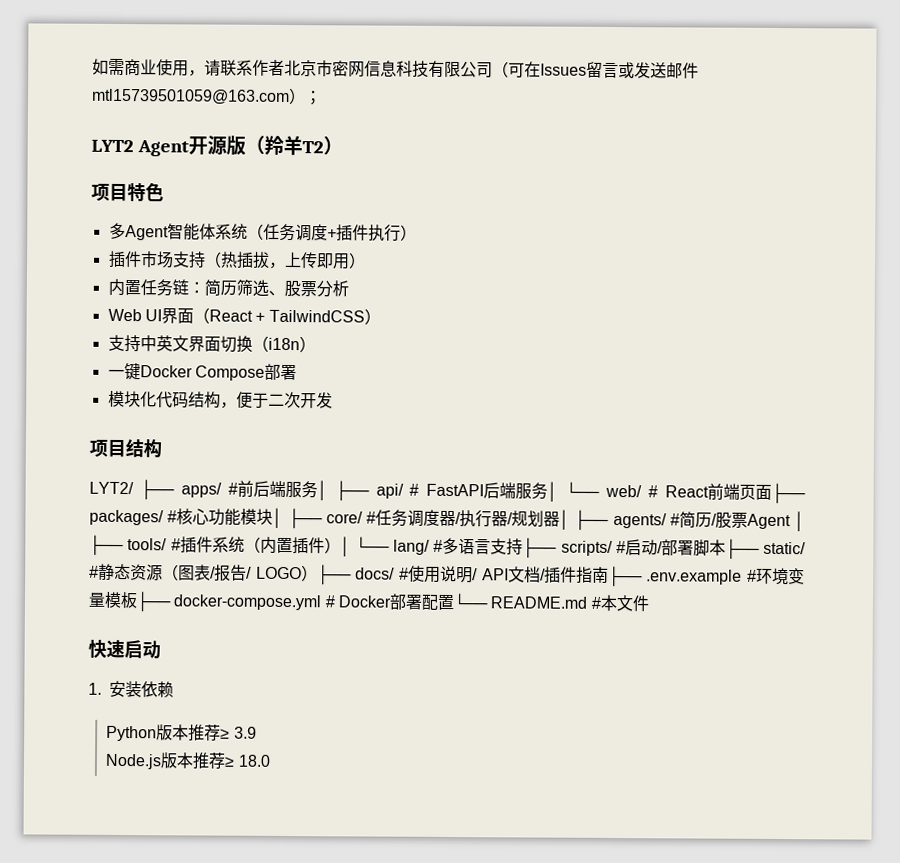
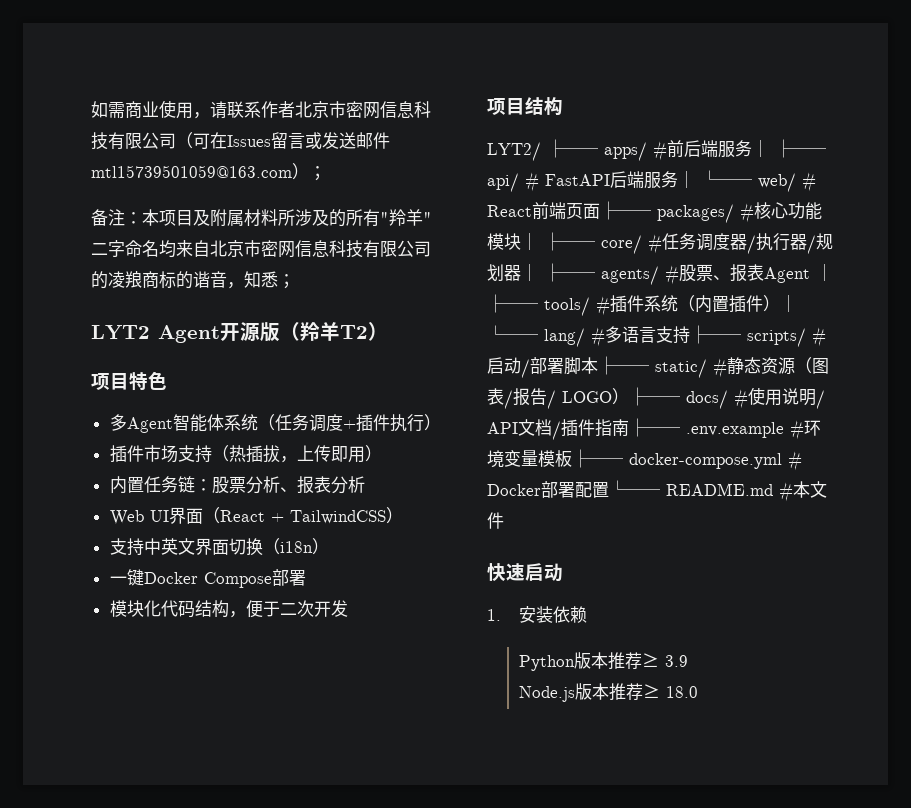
(322, 98) none -> [91,209,432,227] [91,240,431,258] [91,271,295,289] // 备注：本项目及附属材料所涉及的所有"羚羊"二字命名均来自北京市密网信息科技有限公司的凌羪商标的谐音，知悉；
[203,278,285,297] 简历筛选、 -> (212, 485) none
(349, 288) none -> [279,476,365,494] 、报表分析
[678,511,748,529] 简历/股票 -> [679,264,764,282] 股票、报表

